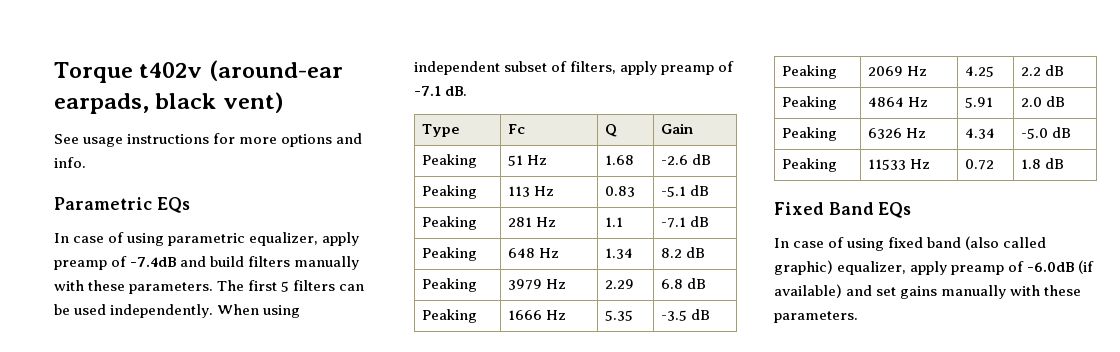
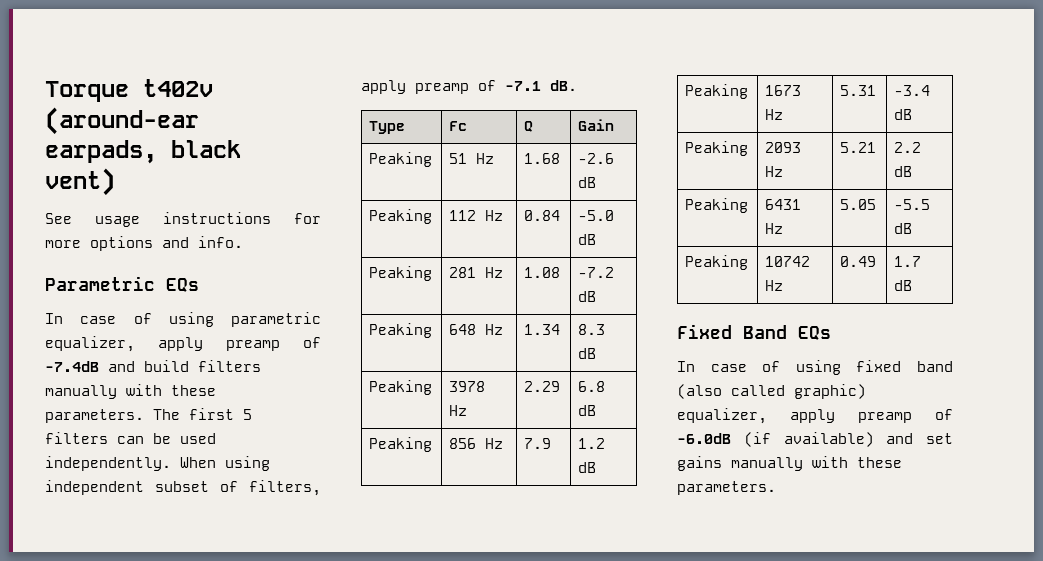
[507,186,554,197] [604,186,635,197] [660,186,686,197] 113 Hz | 0.83 | -5.1 -> [449,210,504,221] [524,210,561,221] [578,210,615,221] 112 Hz | 0.84 | -5.0
[604,217,623,227] [660,217,686,228] 1.1 | -7.1 -> [524,267,561,278] [578,267,615,278] 1.08 | -7.2
[660,247,705,258] [421,278,477,292] [507,279,542,290] 8.2 dB // Peaking | 3979 -> [578,324,606,335] [578,348,597,359] [369,380,433,395] [449,381,486,392] 8.3 dB // Peaking | 3978
[507,310,566,320] [604,310,633,321] [660,309,710,321] [781,65,837,79] [867,66,927,76] [964,66,994,77] 1666 Hz | 5.35 | -3.5 dB // Peaking | 2069 Hz | 4.25 -> [449,438,504,449] [524,438,552,449] [578,438,606,449] [578,462,597,473] [685,84,749,99] [765,85,802,96] [765,109,784,120] [840,85,877,96] [894,85,931,96] [894,109,913,120] [685,141,749,156] [765,142,802,153] [765,166,784,177] [840,142,877,153] 856 Hz | 7.9 | 1.2 dB // Peaking | 1673 Hz | 5.31 | -3.4 dB // Peaking | 2093 Hz | 5.21
[867,97,928,107] [964,97,993,108] [1020,96,1065,107] [781,127,837,141] [867,128,926,139] [964,128,995,139] [1020,127,1071,139] [781,158,837,172] [867,159,930,170] [964,159,994,170] [1020,159,1041,169] 4864 Hz | 5.91 | 2.0 dB // Peaking | 6326 Hz | 4.34 | -5.0 dB // Peaking | 11533 Hz | 0.72 | 1.8 -> [765,199,802,210] [765,223,784,234] [840,199,877,210] [894,199,931,210] [894,223,913,234] [685,255,749,270] [765,256,811,267] [765,280,784,291] [840,256,877,267] [894,256,922,267] 6431 Hz | 5.05 | -5.5 dB // Peaking | 10742 Hz | 0.49 | 1.7

